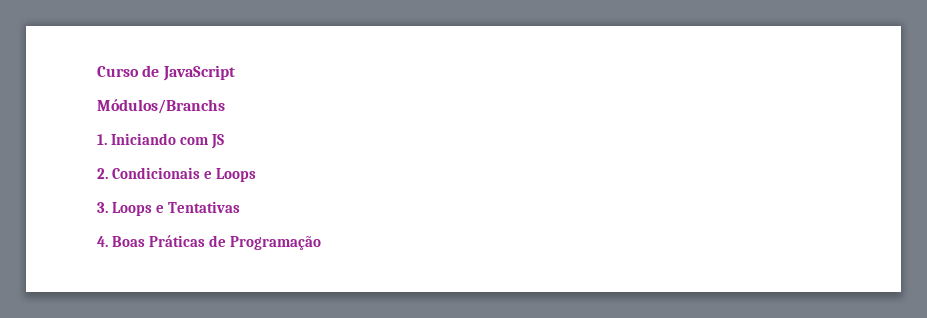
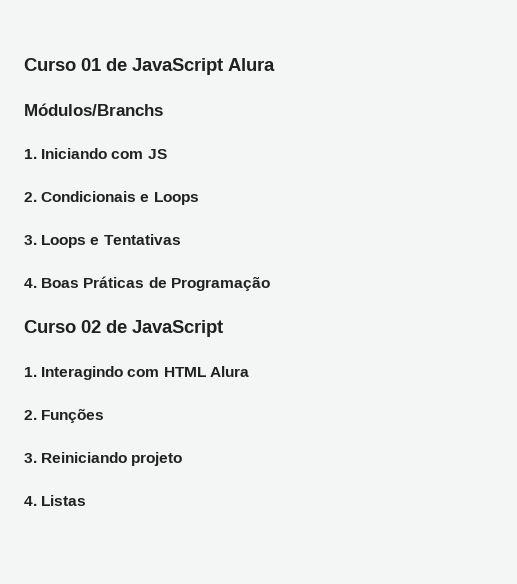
[97,65,235,81] Curso de JavaScript -> [24,58,275,75] Curso 01 de JavaScript Alura
(321, 243) none -> [24,320,223,337] [24,366,249,380] [24,408,105,423] [24,452,183,466] [24,495,87,506] // Curso 02 de JavaScript // 1. Interagindo com HTML Alura // 2. Funções // 3. Reiniciando projeto // 4. Listas

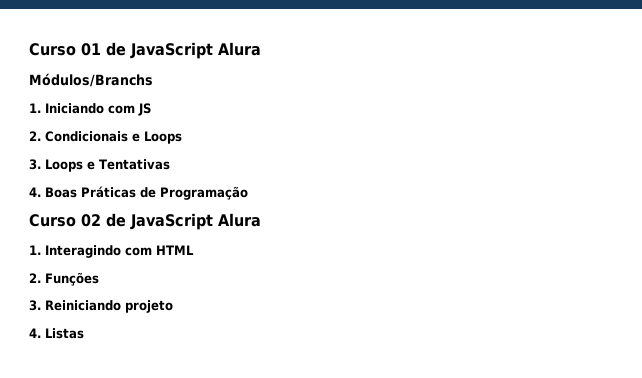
(223, 328) none -> [218,213,261,227] Alura
[209,366,249,377] Alura -> (194, 250) none

